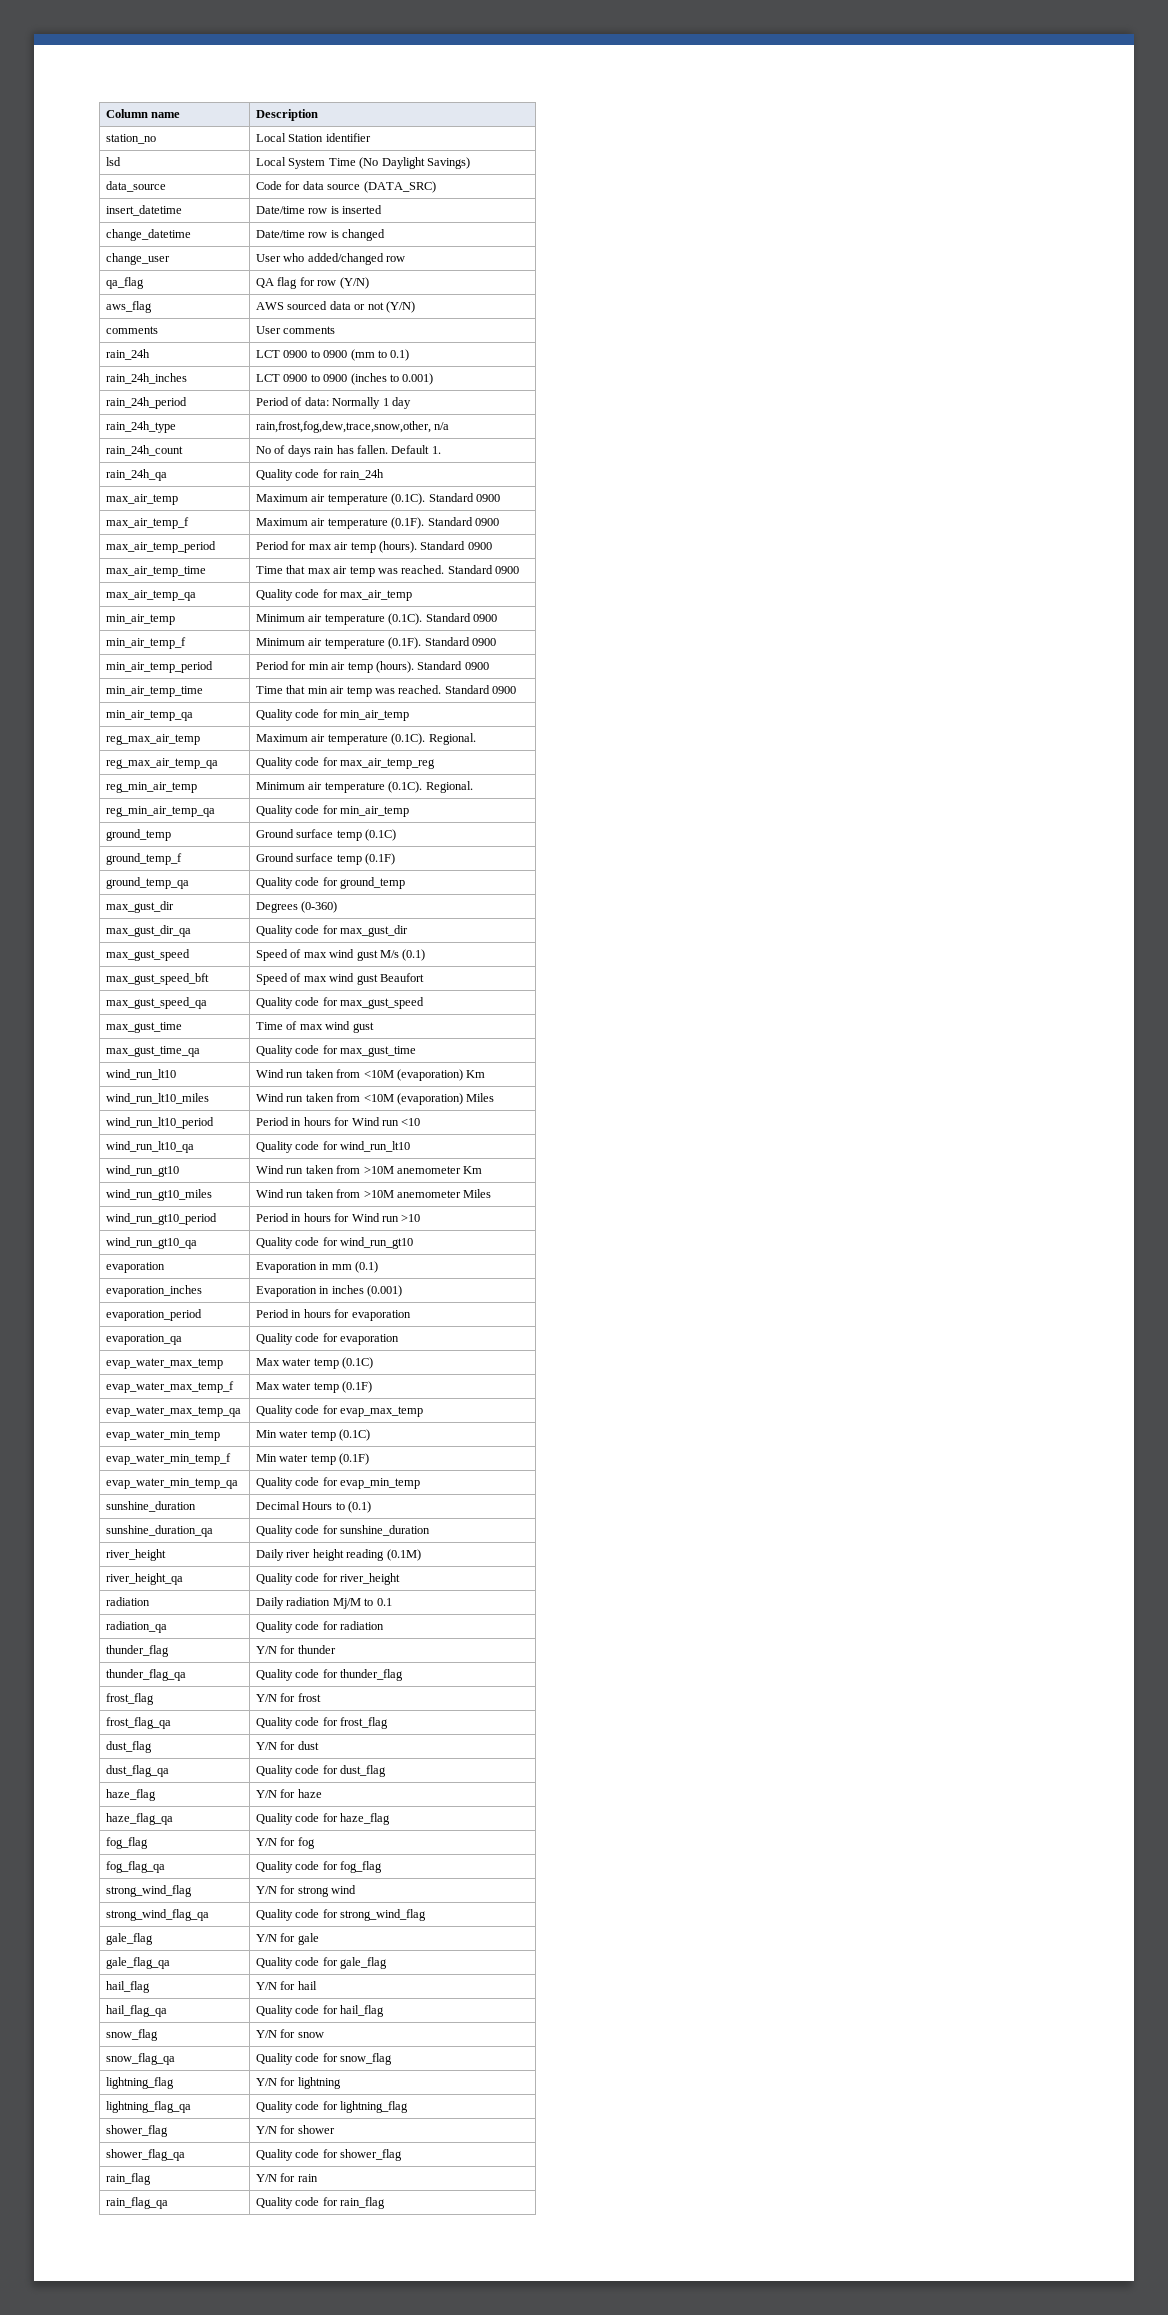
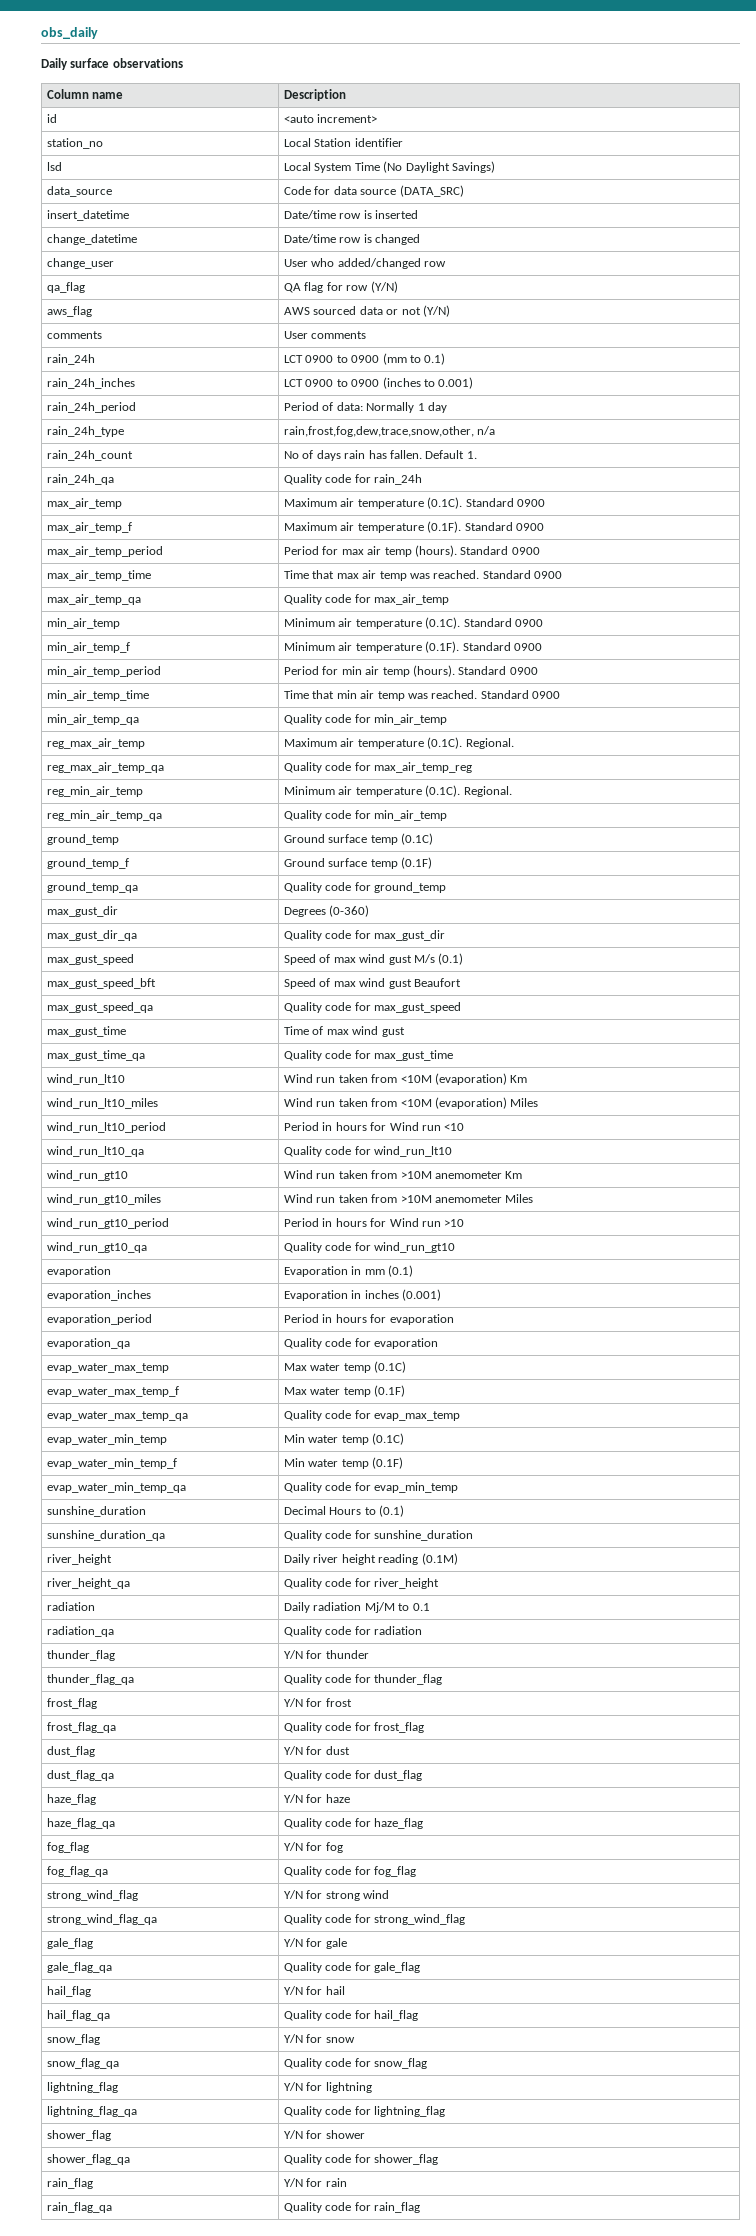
(106, 113) none -> [41,27,98,39] [41,58,183,70] obs_daily // Daily surface observations //
(319, 115) none -> [47,114,58,123] [284,114,378,123] // id | <auto increment>

